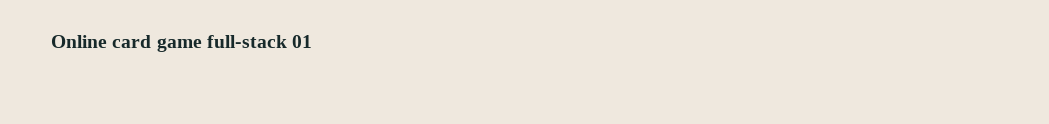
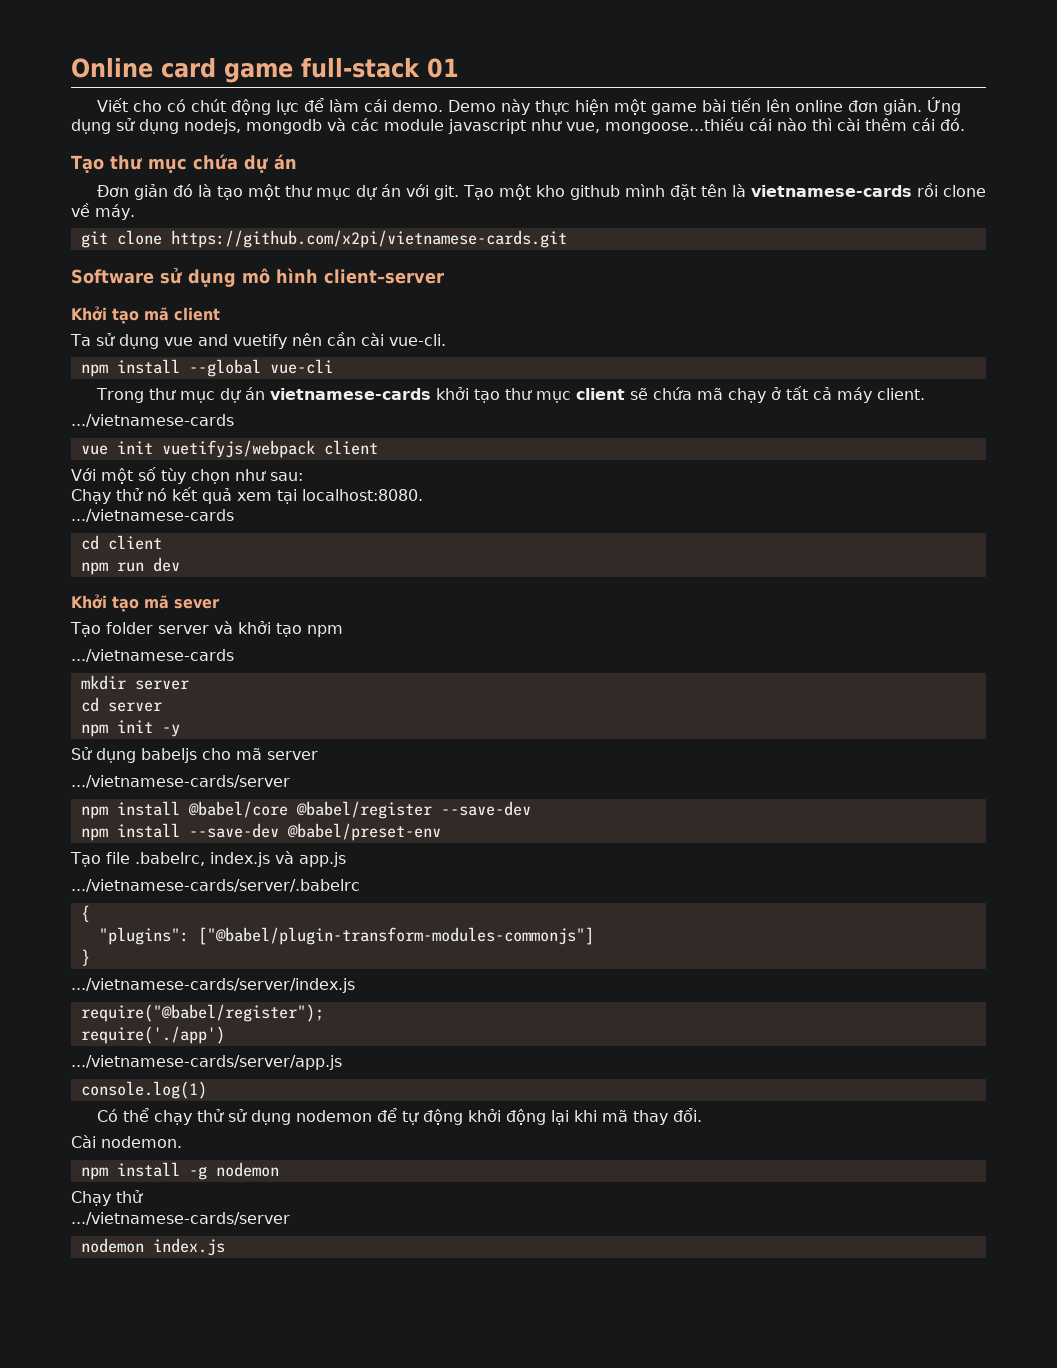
(313, 41) none -> [96,97,961,115] [71,117,965,134] [71,154,297,173] [96,183,986,200] [71,203,135,220] [80,230,567,248] [71,267,444,287] [71,306,220,324] [70,332,446,349] [80,359,333,377] [95,386,925,403] [71,414,234,427] [80,440,378,458] [71,467,303,484] [71,487,423,504] [71,509,234,522] [80,535,162,550] [80,557,180,575] [71,594,220,612] [70,621,343,637] [71,649,234,662] [80,675,189,690] [80,697,162,712] [80,720,180,737] [71,747,318,763] [71,775,290,788] [80,801,531,819] [80,823,441,841] [70,851,346,867] [71,879,360,892] [80,905,90,922] [98,927,594,945] [80,949,90,966] [71,978,355,993] [80,1004,324,1022] [80,1026,225,1044] [71,1055,342,1070] [80,1081,207,1099] [96,1108,702,1125] [71,1135,182,1148] [80,1162,279,1180] [71,1190,143,1206] [71,1212,290,1225] [80,1238,225,1256] // Viết cho có chút động lực để làm cái demo. Demo này thực hiện một game bài tiến lên online đơn giản. Ứng dụng sử dụng nodejs, mongodb và các module javascript như vue, mongoose...thiếu cái nào thì cài thêm cái đó. // Tạo thư mục chứa dự án // Đơn giản đó là tạo một thư mục dự án với git. Tạo một kho github mình đặt tên là vietnamese-cards rồi clone về máy. // git clone https://github.com/x2pi/vietnamese-cards.git // Software sử dụng mô hình client–server // Khởi tạo mã client // Ta sử dụng vue and vuetify nên cần cài vue-cli. // npm install --global vue-cli // Trong thư mục dự án vietnamese-cards khởi tạo thư mục client sẽ chứa mã chạy ở tất cả máy client. // .../vietnamese-cards // vue init vuetifyjs/webpack client // Với một số tùy chọn như sau: // Chạy thử nó kết quả xem tại localhost:8080. // .../vietnamese-cards // cd client // npm run dev // Khởi tạo mã sever // Tạo folder server và khởi tạo npm // .../vietnamese-cards // mkdir server // cd server // npm init -y // Sử dụng babeljs cho mã server // .../vietnamese-cards/server // npm install @babel/core @babel/register --save-dev // npm install --save-dev @babel/preset-env // Tạo file .babelrc, index.js và app.js // .../vietnamese-cards/server/.babelrc // { // "plugins": ["@babel/plugin-transform-modules-commonjs"] // } // .../vietnamese-cards/server/index.js // require("@babel/register"); // require('./app') // .../vietnamese-cards/server/app.js // console.log(1) // Có thể chạy thử sử dụng nodemon để tự động khởi động lại khi mã thay đổi. // Cài nodemon. // npm install -g nodemon // Chạy thử // .../vietnamese-cards/server // nodemon index.js

